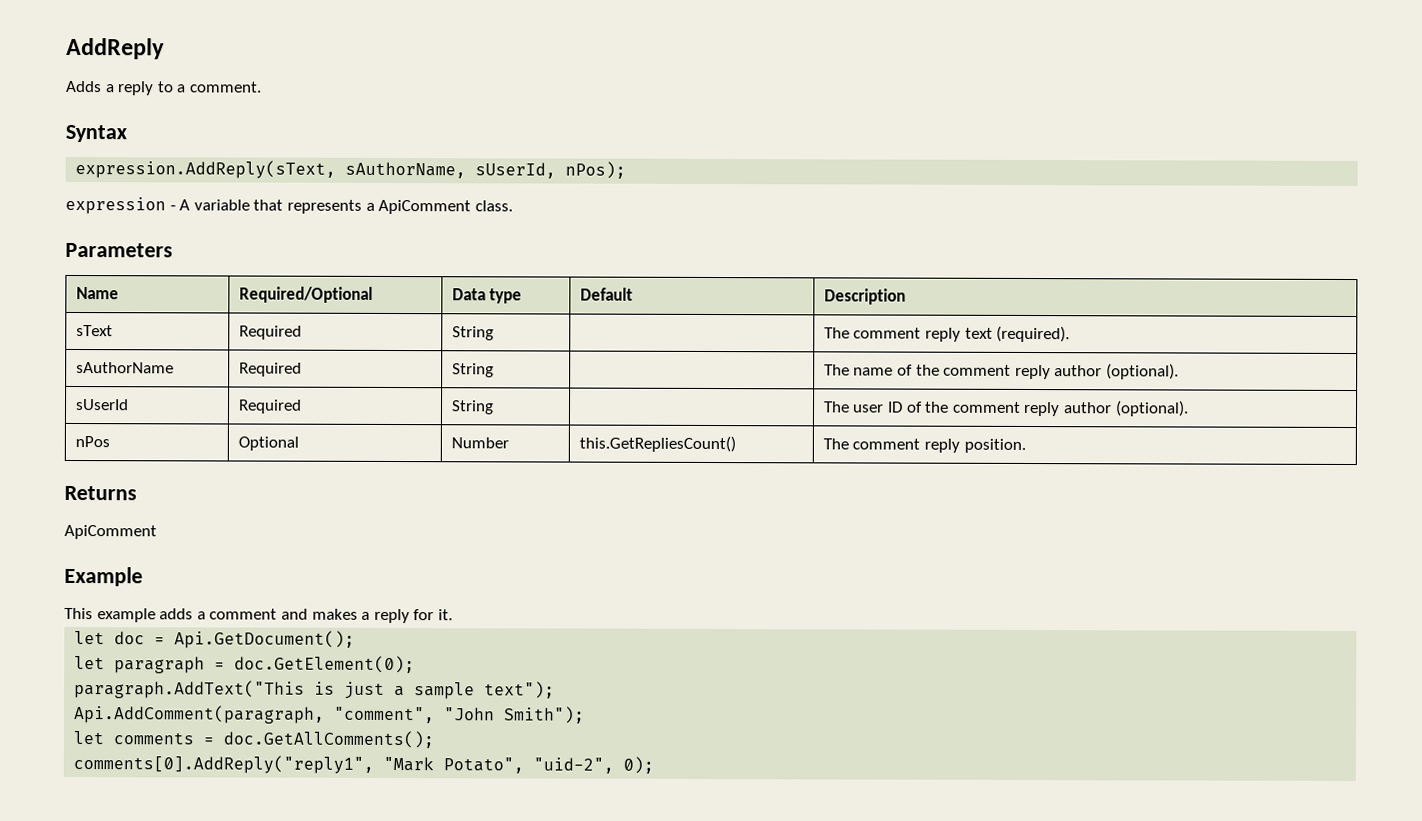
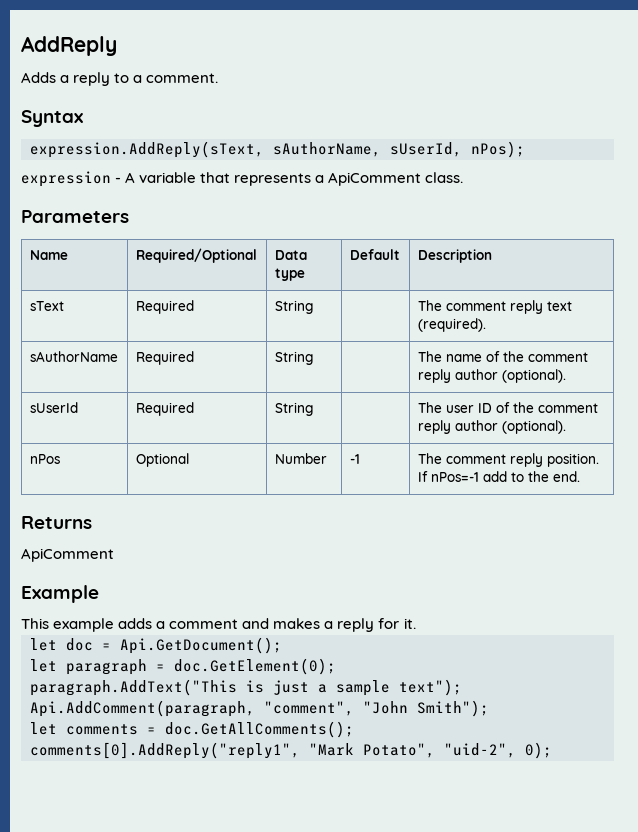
[578,435,736,453] this.GetRepliesCount() -> [349,454,360,464] -1
(1026, 445) none -> [417,471,580,482] If nPos=-1 add to the end.

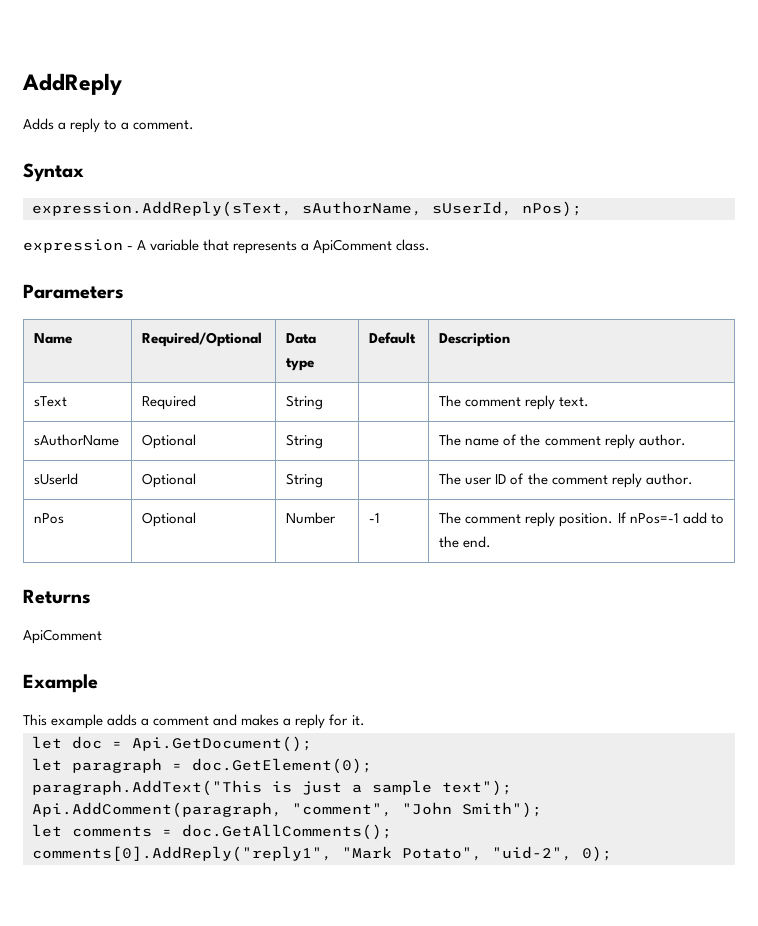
[546,301,572,311] [417,318,486,332] text (required). -> [559,397,590,407] text.
[135,351,194,365] Required -> [142,434,197,449] Optional
[454,369,566,383] author (optional). -> [638,434,686,446] author.
[135,402,194,416] Required -> [142,473,197,488] Optional
[454,420,566,434] author (optional). -> [645,473,693,485] author.

